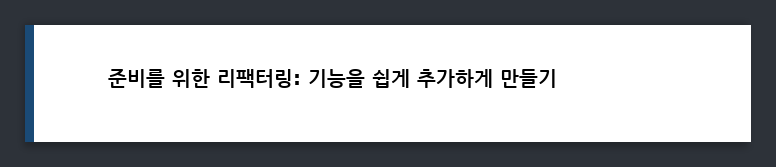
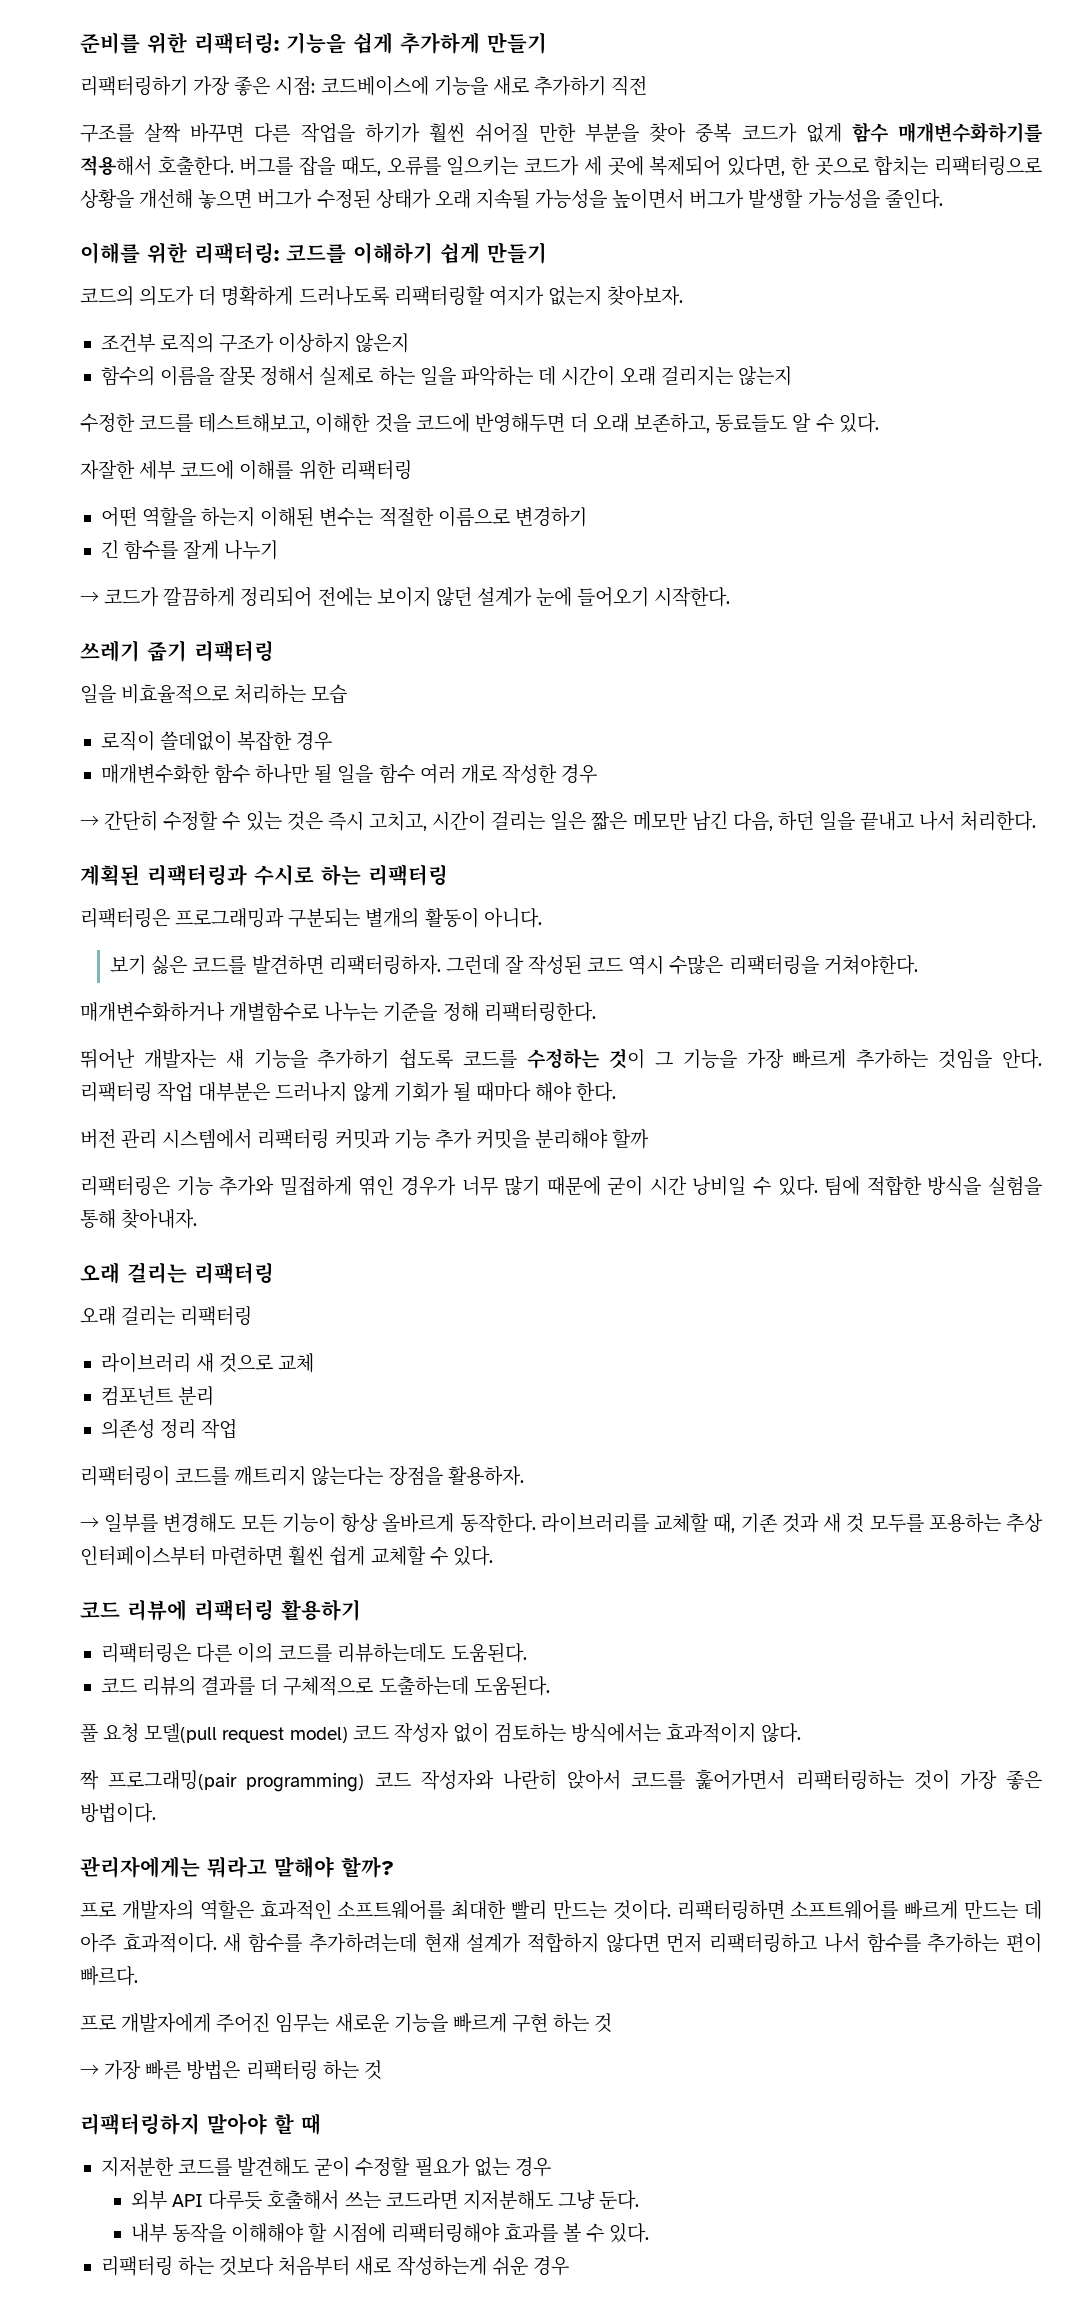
(557, 78) none -> [80,76,648,96] [80,122,1043,143] [80,155,1043,176] [80,188,943,209] [80,242,547,264] [80,285,684,306] [100,333,410,353] [100,365,793,386] [80,413,879,433] [80,460,412,480] [100,507,587,527] [100,540,279,560] [80,587,731,607] [80,640,274,662] [80,683,348,704] [100,731,333,751] [100,764,598,784] [80,810,1037,831] [80,864,448,886] [80,908,542,928] [110,954,918,975] [80,1002,596,1022] [80,1048,1042,1069] [80,1082,617,1102] [80,1128,650,1149] [80,1176,1042,1196] [80,1208,198,1229] [80,1262,274,1284] [80,1306,253,1326] [100,1353,315,1373] [100,1386,215,1406] [100,1419,238,1439] [80,1466,524,1486] [80,1513,1043,1533] [80,1546,493,1566] [80,1599,361,1621] [100,1643,527,1663] [100,1676,550,1696] [80,1723,802,1743] [80,1769,1042,1792] [80,1803,156,1823] [80,1856,394,1878] [80,1899,1042,1920] [80,1933,1042,1953] [80,1966,138,1986] [80,2012,613,2033] [80,2060,382,2080] [80,2113,321,2135] [100,2156,551,2177] [131,2190,640,2210] [131,2223,650,2243] [100,2255,569,2276] // 리팩터링하기 가장 좋은 시점: 코드베이스에 기능을 새로 추가하기 직전 // 구조를 살짝 바꾸면 다른 작업을 하기가 훨씬 쉬어질 만한 부분을 찾아 중복 코드가 없게 함수 매개변수화하기를 적용해서 호출한다. 버그를 잡을 때도, 오류를 일으키는 코드가 세 곳에 복제되어 있다면, 한 곳으로 합치는 리팩터링으로 상황을 개선해 놓으면 버그가 수정된 상태가 오래 지속될 가능성을 높이면서 버그가 발생할 가능성을 줄인다. // 이해를 위한 리팩터링: 코드를 이해하기 쉽게 만들기 // 코드의 의도가 더 명확하게 드러나도록 리팩터링할 여지가 없는지 찾아보자. // 조건부 로직의 구조가 이상하지 않은지 // 함수의 이름을 잘못 정해서 실제로 하는 일을 파악하는 데 시간이 오래 걸리지는 않는지 // 수정한 코드를 테스트해보고, 이해한 것을 코드에 반영해두면 더 오래 보존하고, 동료들도 알 수 있다. // 자잘한 세부 코드에 이해를 위한 리팩터링 // 어떤 역할을 하는지 이해된 변수는 적절한 이름으로 변경하기 // 긴 함수를 잘게 나누기 // → 코드가 깔끔하게 정리되어 전에는 보이지 않던 설계가 눈에 들어오기 시작한다. // 쓰레기 줍기 리팩터링 // 일을 비효율적으로 처리하는 모습 // 로직이 쓸데없이 복잡한 경우 // 매개변수화한 함수 하나만 될 일을 함수 여러 개로 작성한 경우 // → 간단히 수정할 수 있는 것은 즉시 고치고, 시간이 걸리는 일은 짧은 메모만 남긴 다음, 하던 일을 끝내고 나서 처리한다. // 계획된 리팩터링과 수시로 하는 리팩터링 // 리팩터링은 프로그래밍과 구분되는 별개의 활동이 아니다. // 보기 싫은 코드를 발견하면 리팩터링하자. 그런데 잘 작성된 코드 역시 수많은 리팩터링을 거쳐야한다. // 매개변수화하거나 개별함수로 나누는 기준을 정해 리팩터링한다. // 뛰어난 개발자는 새 기능을 추가하기 쉽도록 코드를 수정하는 것이 그 기능을 가장 빠르게 추가하는 것임을 안다. 리팩터링 작업 대부분은 드러나지 않게 기회가 될 때마다 해야 한다. // 버전 관리 시스템에서 리팩터링 커밋과 기능 추가 커밋을 분리해야 할까 // 리팩터링은 기능 추가와 밀접하게 엮인 경우가 너무 많기 때문에 굳이 시간 낭비일 수 있다. 팀에 적합한 방식을 실험을 통해 찾아내자. // 오래 걸리는 리팩터링 // 오래 걸리는 리팩터링 // 라이브러리 새 것으로 교체 // 컴포넌트 분리 // 의존성 정리 작업 // 리팩터링이 코드를 깨트리지 않는다는 장점을 활용하자. // → 일부를 변경해도 모든 기능이 항상 올바르게 동작한다. 라이브러리를 교체할 때, 기존 것과 새 것 모두를 포용하는 추상 인터페이스부터 마련하면 훨씬 쉽게 교체할 수 있다. // 코드 리뷰에 리팩터링 활용하기 // 리팩터링은 다른 이의 코드를 리뷰하는데도 도움된다. // 코드 리뷰의 결과를 더 구체적으로 도출하는데 도움된다. // 풀 요청 모델(pull request model) 코드 작성자 없이 검토하는 방식에서는 효과적이지 않다. // 짝 프로그래밍(pair programming) 코드 작성자와 나란히 앉아서 코드를 훑어가면서 리팩터링하는 것이 가장 좋은 방법이다. // 관리자에게는 뭐라고 말해야 할까? // 프로 개발자의 역할은 효과적인 소프트웨어를 최대한 빨리 만드는 것이다. 리팩터링하면 소프트웨어를 빠르게 만드는 데 아주 효과적이다. 새 함수를 추가하려는데 현재 설계가 적합하지 않다면 먼저 리팩터링하고 나서 함수를 추가하는 편이 빠르다. // 프로 개발자에게 주어진 임무는 새로운 기능을 빠르게 구현 하는 것 // → 가장 빠른 방법은 리팩터링 하는 것 // 리팩터링하지 말아야 할 때 // 지저분한 코드를 발견해도 굳이 수정할 필요가 없는 경우 // 외부 API 다루듯 호출해서 쓰는 코드라면 지저분해도 그냥 둔다. // 내부 동작을 이해해야 할 시점에 리팩터링해야 효과를 볼 수 있다. // 리팩터링 하는 것보다 처음부터 새로 작성하는게 쉬운 경우

